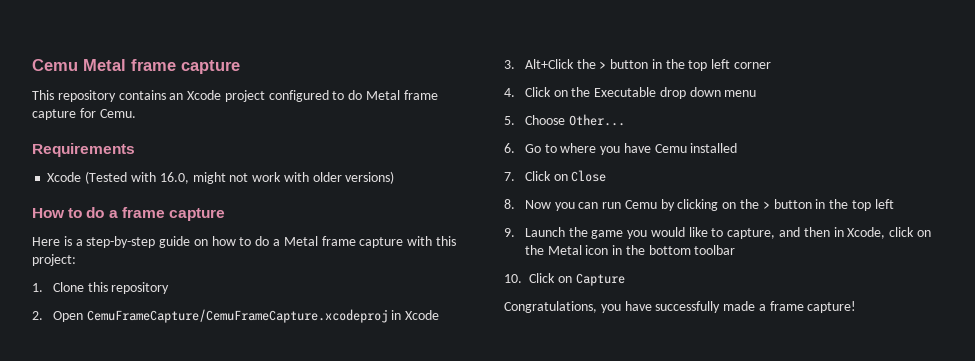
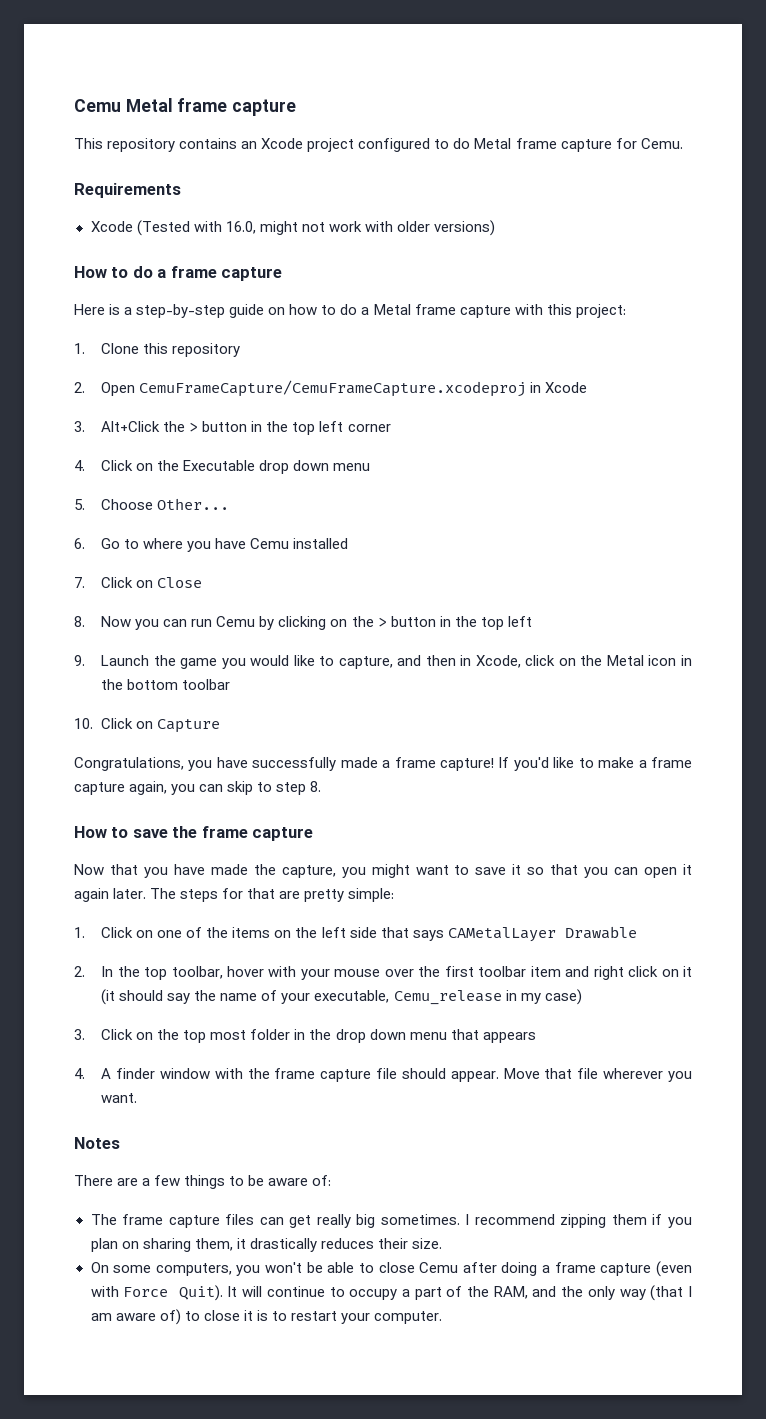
(857, 307) none -> [498,757,693,771] [74,781,322,795] [74,826,314,841] [74,864,693,878] [74,888,395,902] [74,926,637,942] [74,966,692,980] [101,989,582,1005] [74,1029,536,1043] [74,1068,693,1082] [101,1093,138,1103] [74,1137,120,1149] [74,1175,332,1189] [90,1214,693,1228] [90,1238,442,1252] [90,1261,692,1277] [90,1285,692,1301] [90,1309,443,1325] If you'd like to make a frame capture again, you can skip to step 8. // How to save the frame capture // Now that you have made the capture, you might want to save it so that you can open it again later. The steps for that are pretty simple: // 1. Click on one of the items on the left side that says CAMetalLayer Drawable // 2. In the top toolbar, hover with your mouse over the first toolbar item and right click on it (it should say the name of your executable, Cemu_release in my case) // 3. Click on the top most folder in the drop down menu that appears // 4. A finder window with the frame capture file should appear. Move that file wherever you want. // Notes // There are a few things to be aware of: // The frame capture files can get really big sometimes. I recommend zipping them if you plan on sharing them, it drastically reduces their size. // On some computers, you won't be able to close Cemu after doing a frame capture (even with Force Quit). It will continue to occupy a part of the RAM, and the only way (that I am aware of) to close it is to restart your computer.

